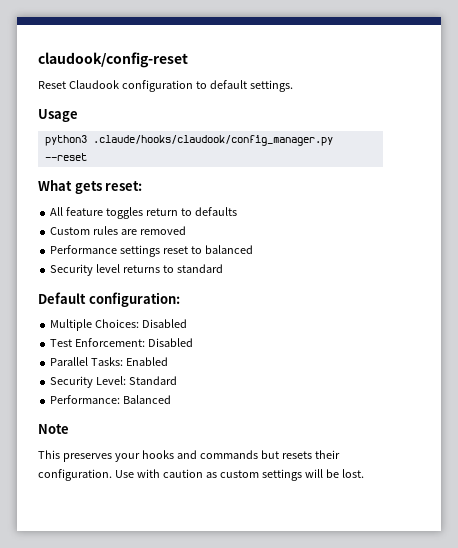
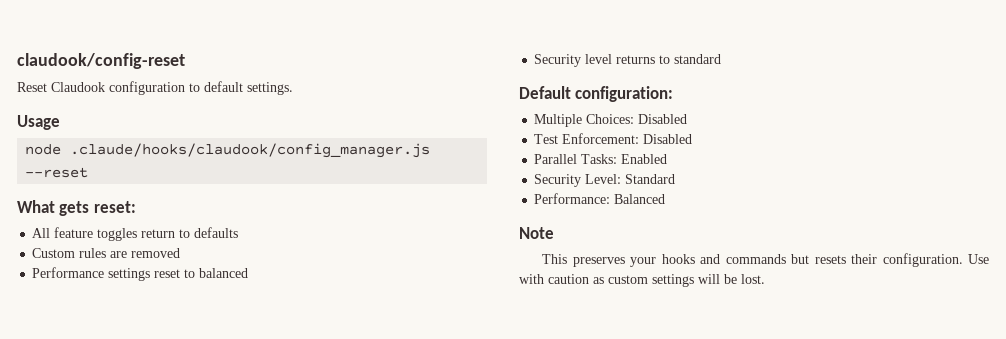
[44,135,333,146] python3 .claude/hooks/claudook/config_manager.py -> [25,143,431,158] node .claude/hooks/claudook/config_manager.js

